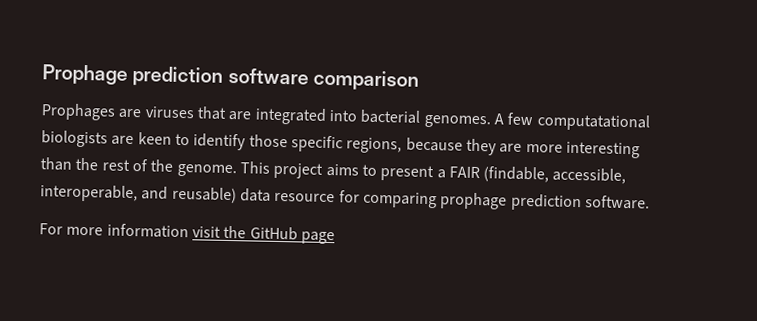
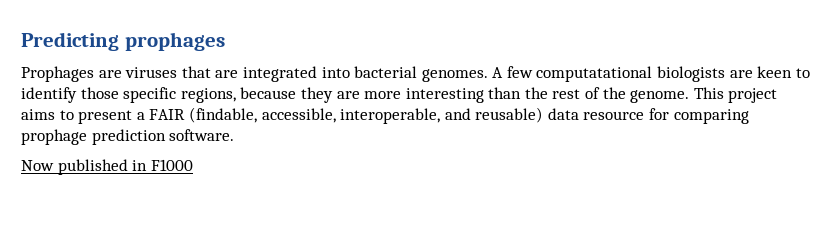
[42,64,419,91] Prophage prediction software comparison -> [21,32,225,51] Predicting prophages
[39,223,335,245] For more information visit the GitHub page -> [21,159,193,175] Now published in F1000

